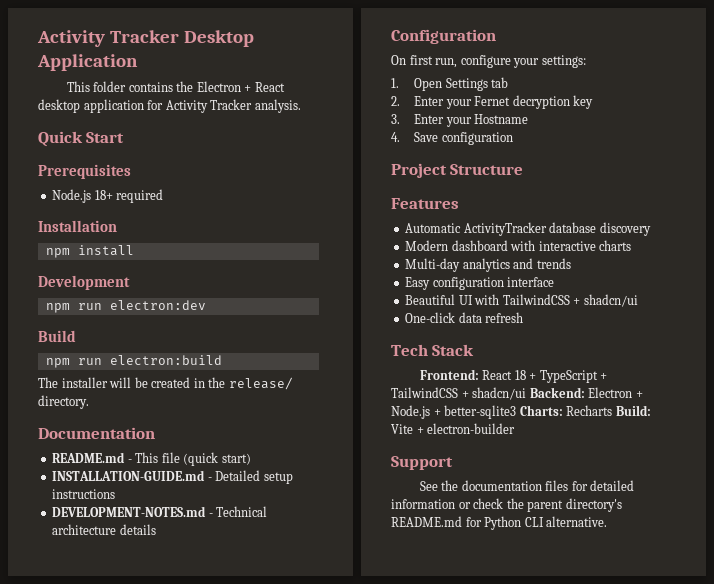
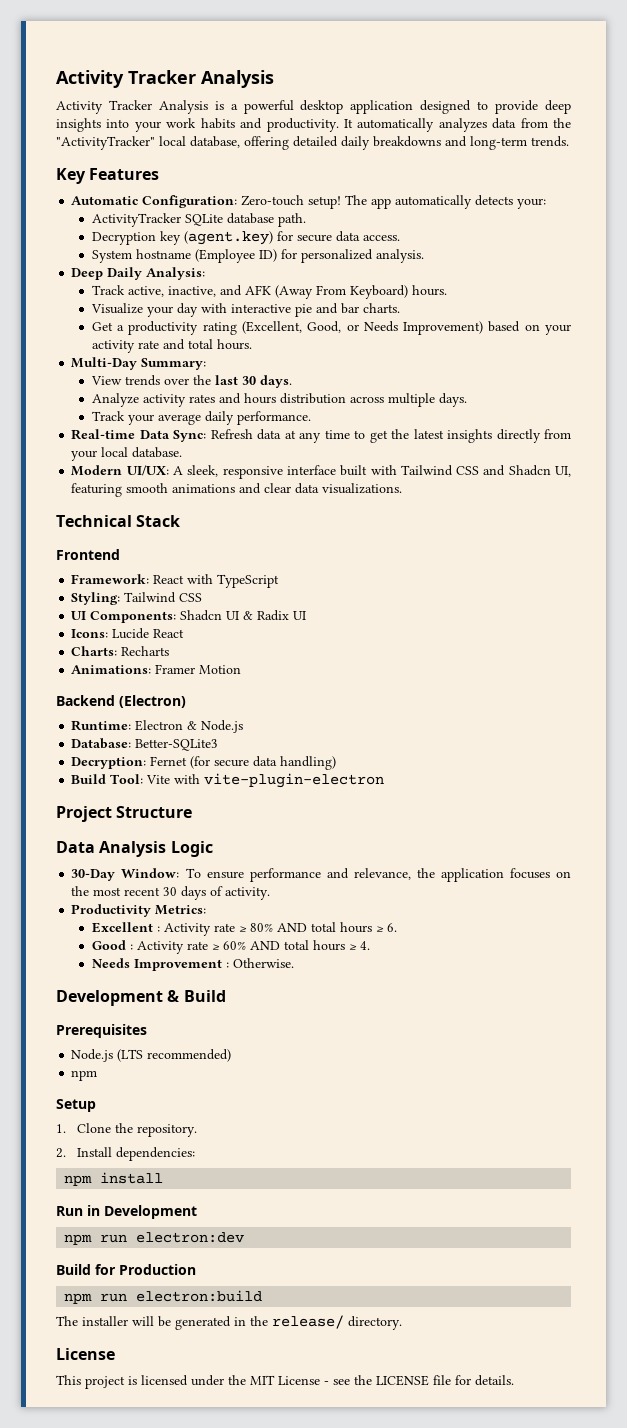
[37,30,254,47] [37,54,138,71] [66,81,285,92] [38,99,301,113] [38,131,125,147] [38,164,131,179] [52,189,164,203] [38,220,117,232] Activity Tracker Desktop Application // This folder contains the Electron + React desktop application for Activity Tracker analysis. // Quick Start // Prerequisites // Node.js 18+ required // Installation -> [56,70,274,88] [56,100,572,114] [56,118,572,132] [56,136,569,150] [56,168,160,184] [71,195,547,209] [91,213,306,227] [91,231,400,245] [91,249,424,263] [71,267,206,280] [91,285,447,299] [90,303,400,317] [91,321,571,335] [91,339,252,353] [71,357,207,370] [90,375,292,388] [91,393,467,407] [91,411,311,425] [71,429,572,443] [71,447,183,461] [71,465,572,479] [71,483,403,497] [56,515,181,527] [56,549,120,560] [71,574,280,588] [71,592,203,605] [71,610,307,623] [71,628,185,639] [71,646,170,656] [71,664,242,674] [56,695,186,708] [71,720,244,733] [71,738,219,751] [71,756,337,770] [71,773,385,788] [56,806,193,822] [56,841,213,857] [71,868,571,882] [71,886,271,900] [71,904,207,917] [91,922,397,936] [91,940,370,954] [91,958,294,971] [56,990,226,1006] [56,1024,147,1038] [71,1049,232,1062] [71,1070,98,1081] [56,1099,96,1112] [56,1123,197,1137] [56,1147,195,1161] Activity Tracker Analysis // Activity Tracker Analysis is a powerful desktop application designed to provide deep insights into your work habits and productivity. It automatically analyzes data from the "ActivityTracker" local database, offering detailed daily breakdowns and long-term trends. // Key Features // Automatic Configuration: Zero-touch setup! The app automatically detects your: // ActivityTracker SQLite database path. // Decryption key (agent.key) for secure data access. // System hostname (Employee ID) for personalized analysis. // Deep Daily Analysis: // Track active, inactive, and AFK (Away From Keyboard) hours. // Visualize your day with interactive pie and bar charts. // Get a productivity rating (Excellent, Good, or Needs Improvement) based on your activity rate and total hours. // Multi-Day Summary: // View trends over the last 30 days. // Analyze activity rates and hours distribution across multiple days. // Track your average daily performance. // Real-time Data Sync: Refresh data at any time to get the latest insights directly from your local database. // Modern UI/UX: A sleek, responsive interface built with Tailwind CSS and Shadcn UI, featuring smooth animations and clear data visualizations. // Technical Stack // Frontend // Framework: React with TypeScript // Styling: Tailwind CSS // UI Components: Shadcn UI & Radix UI // Icons: Lucide React // Charts: Recharts // Animations: Framer Motion // Backend (Electron) // Runtime: Electron & Node.js // Database: Better-SQLite3 // Decryption: Fernet (for secure data handling) // Build Tool: Vite with vite-plugin-electron // Project Structure // Data Analysis Logic // 30-Day Window: To ensure performance and relevance, the application focuses on the most recent 30 days of activity. // Productivity Metrics: // Excellent : Activity rate ≥ 80% AND total hours ≥ 6. // Good : Activity rate ≥ 60% AND total hours ≥ 4. // Needs Improvement : Otherwise. // Development & Build // Prerequisites // Node.js (LTS recommended) // npm // Setup // 1. Clone the repository. // 2. Install dependencies:
(134, 250) none -> [56,1205,100,1216] Run in
(76, 336) none -> [95,1264,196,1275] for Production
[151,377,191,388] created -> [175,1316,231,1330] generated
[38,427,155,439] [52,452,251,466] [52,470,293,484] [52,489,116,499] [52,506,268,517] [52,524,156,535] [391,29,496,44] [391,55,586,68] [391,77,509,91] [391,95,594,109] [391,114,529,127] [391,132,513,145] [391,163,524,178] [391,198,459,209] [405,222,651,236] [405,240,632,251] [405,258,571,272] [405,277,555,290] [405,294,638,307] [405,312,524,323] [391,344,475,356] [419,369,608,383] [391,387,643,400] [391,405,651,419] [391,423,516,434] [391,456,453,470] [419,480,635,491] [391,498,622,512] [391,516,608,530] Documentation // README.md - This file (quick start) // INSTALLATION-GUIDE.md - Detailed setup instructions // DEVELOPMENT-NOTES.md - Technical architecture details // Configuration // On first run, configure your settings: // 1. Open Settings tab // 2. Enter your Fernet decryption key // 3. Enter your Hostname // 4. Save configuration // Project Structure // Features // Automatic ActivityTracker database discovery // Modern dashboard with interactive charts // Multi-day analytics and trends // Easy configuration interface // Beautiful UI with TailwindCSS + shadcn/ui // One-click data refresh // Tech Stack // Frontend: React 18 + TypeScript + TailwindCSS + shadcn/ui Backend: Electron + Node.js + better-sqlite3 Charts: Recharts Build: Vite + electron-builder // Support // See the documentation files for detailed information or check the parent directory's README.md for Python CLI alternative. -> [56,1348,115,1360] [56,1375,514,1389] License // This project is licensed under the MIT License - see the LICENSE file for details.

